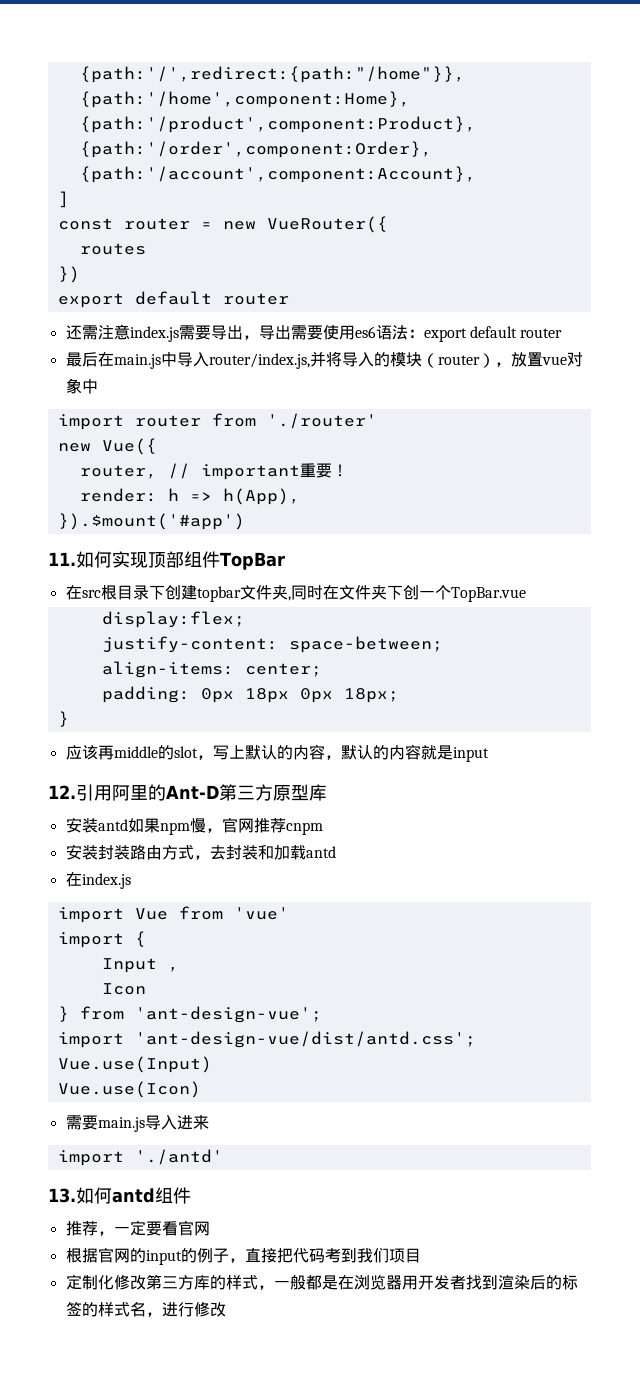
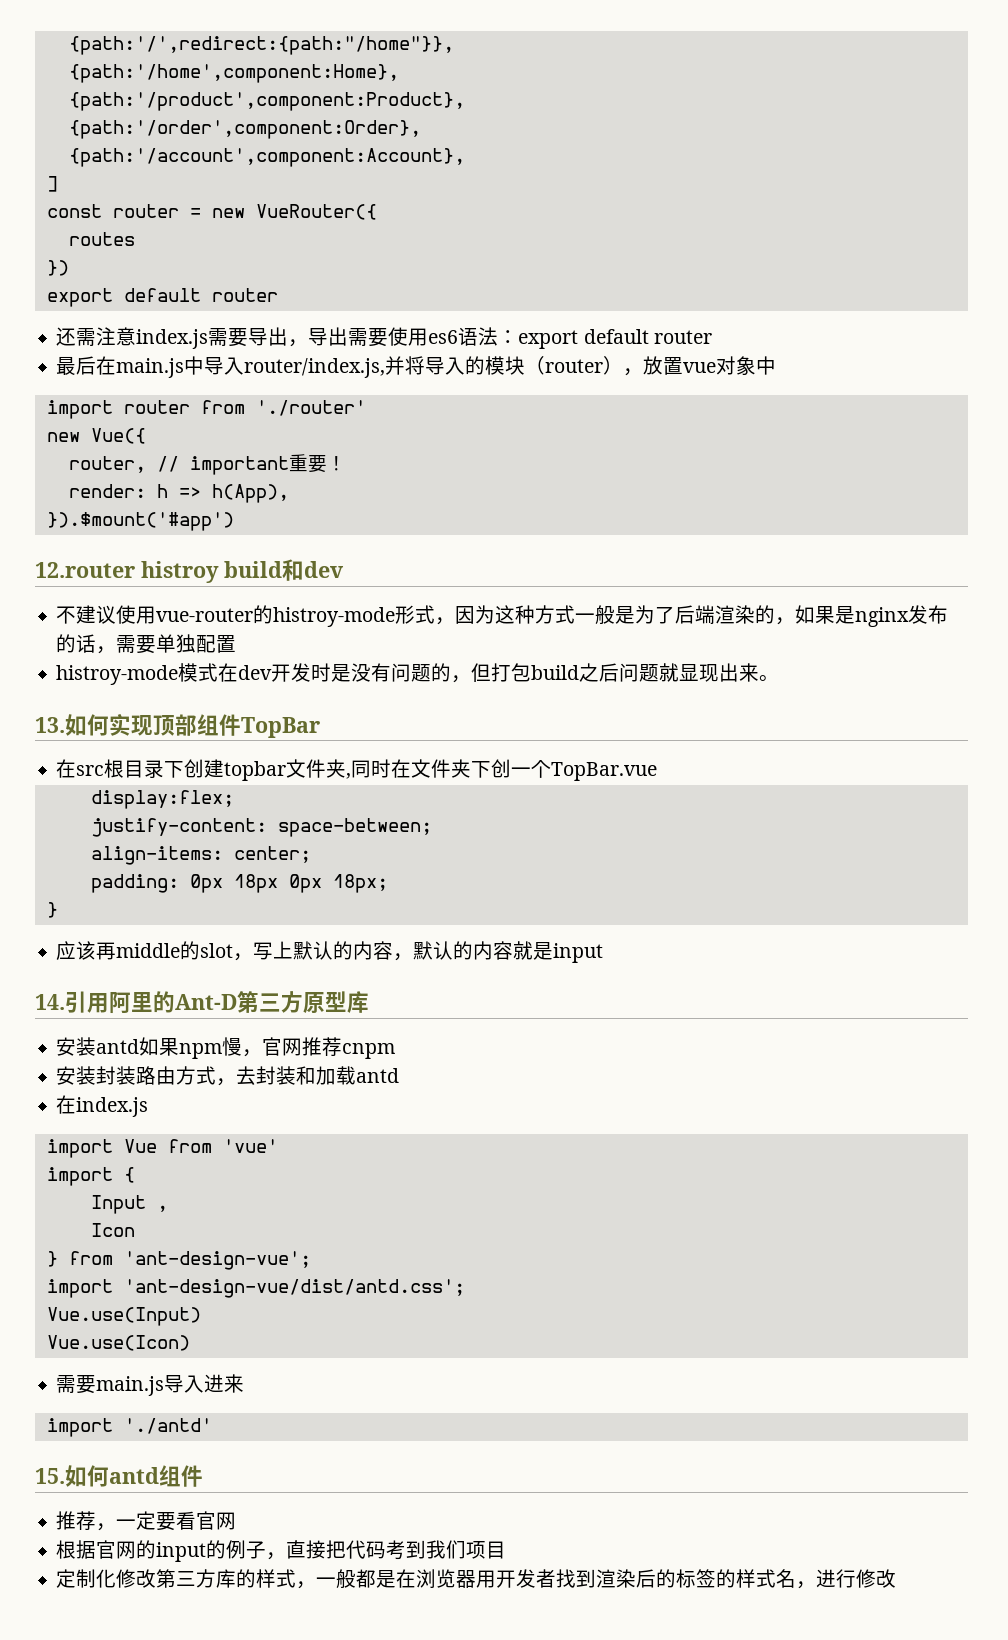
[48,552,76,566] 11. -> [35,559,344,583] [56,605,949,627] [56,634,237,654] [56,663,780,685] [35,717,65,733] 12.router histroy build和dev // 不建议使用vue-router的histroy-mode形式，因为这种方式一般是为了后端渲染的，如果是nginx发布的话，需要单独配置 // histroy-mode模式在dev开发时是没有问题的，但打包build之后问题就显现出来。 // 13.
[48,785,76,799] 12. -> [35,994,65,1010] 14.
[48,1188,76,1203] 13. -> [35,1468,65,1484] 15.

